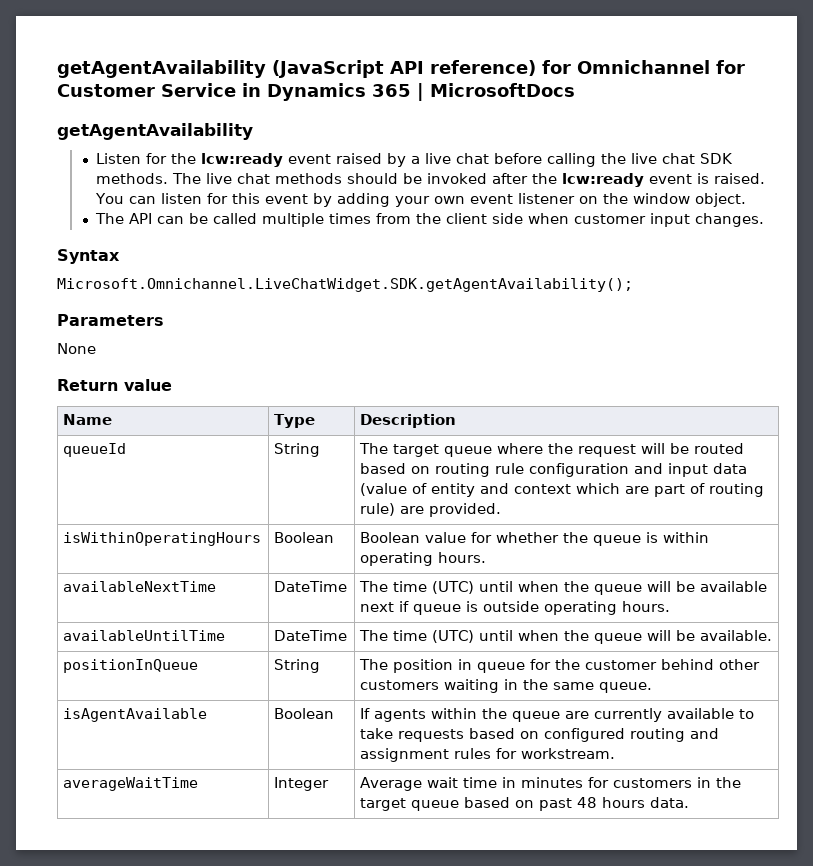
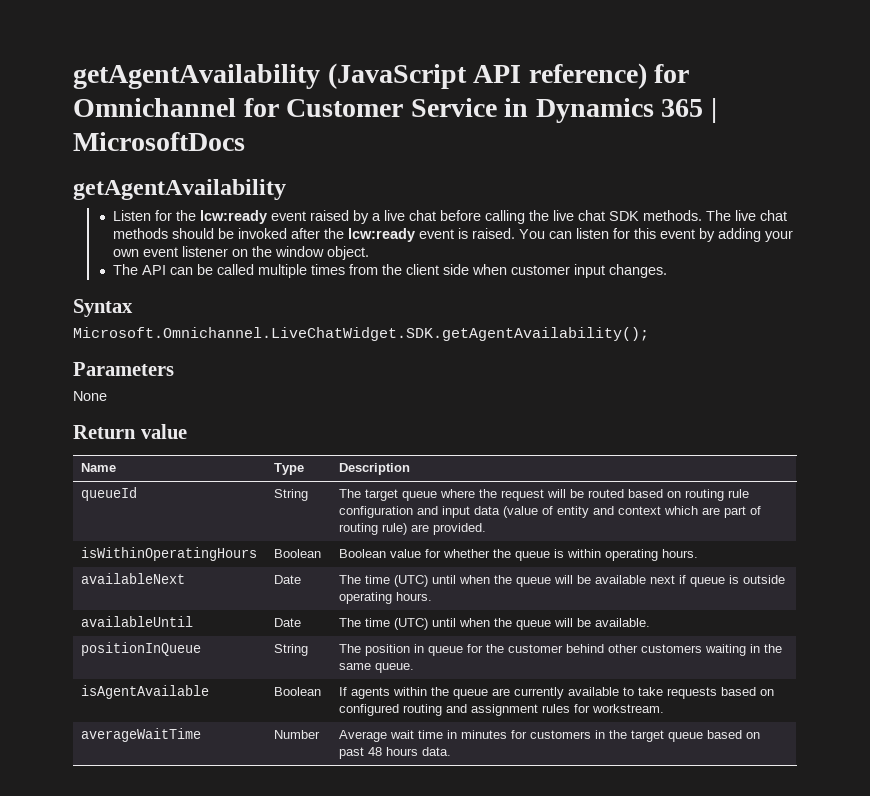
[63,581,217,592] [274,581,348,592] availableNextTime | DateTime -> [81,573,186,584] [274,575,302,584] availableNext | Date
[63,630,226,641] [274,630,348,641] availableUntilTime | DateTime -> [81,616,194,627] [274,618,302,627] availableUntil | Date
[274,777,330,791] Integer -> [274,730,321,739] Number

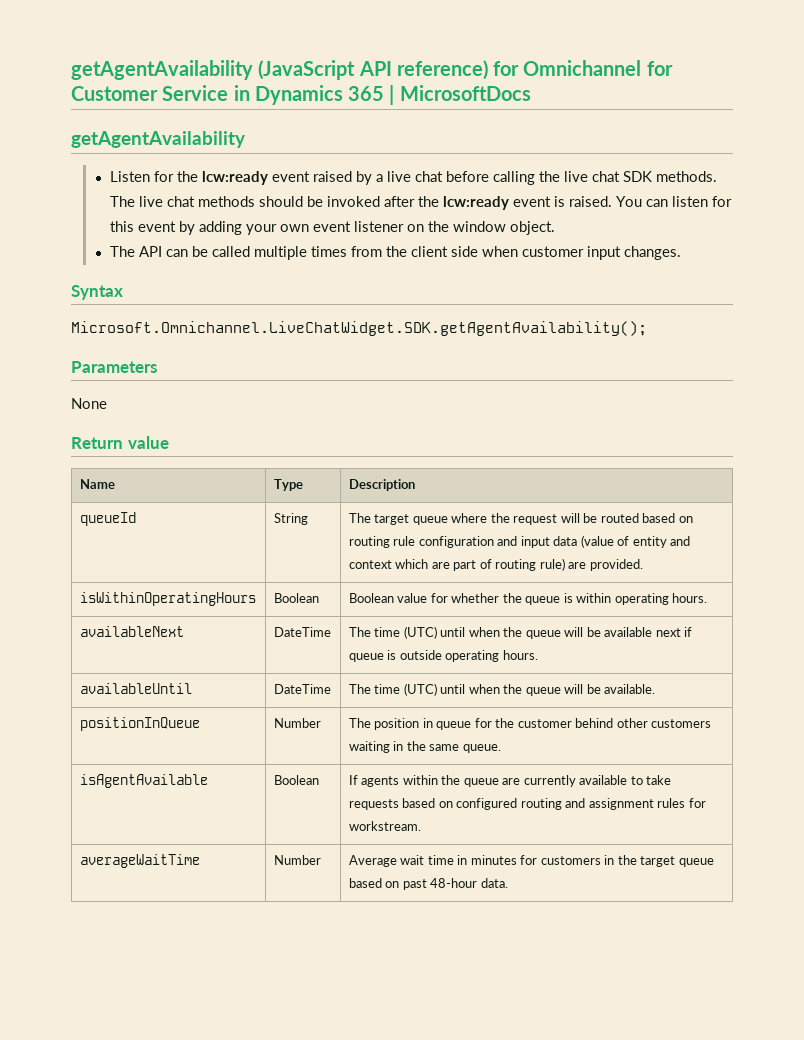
[274,575,302,584] Date -> [273,627,331,637] DateTime
[274,618,302,627] Date -> [273,684,331,694] DateTime
[274,644,309,656] String -> [273,718,321,728] Number
[368,747,419,756] 48 hours -> [430,878,478,888] 48-hour

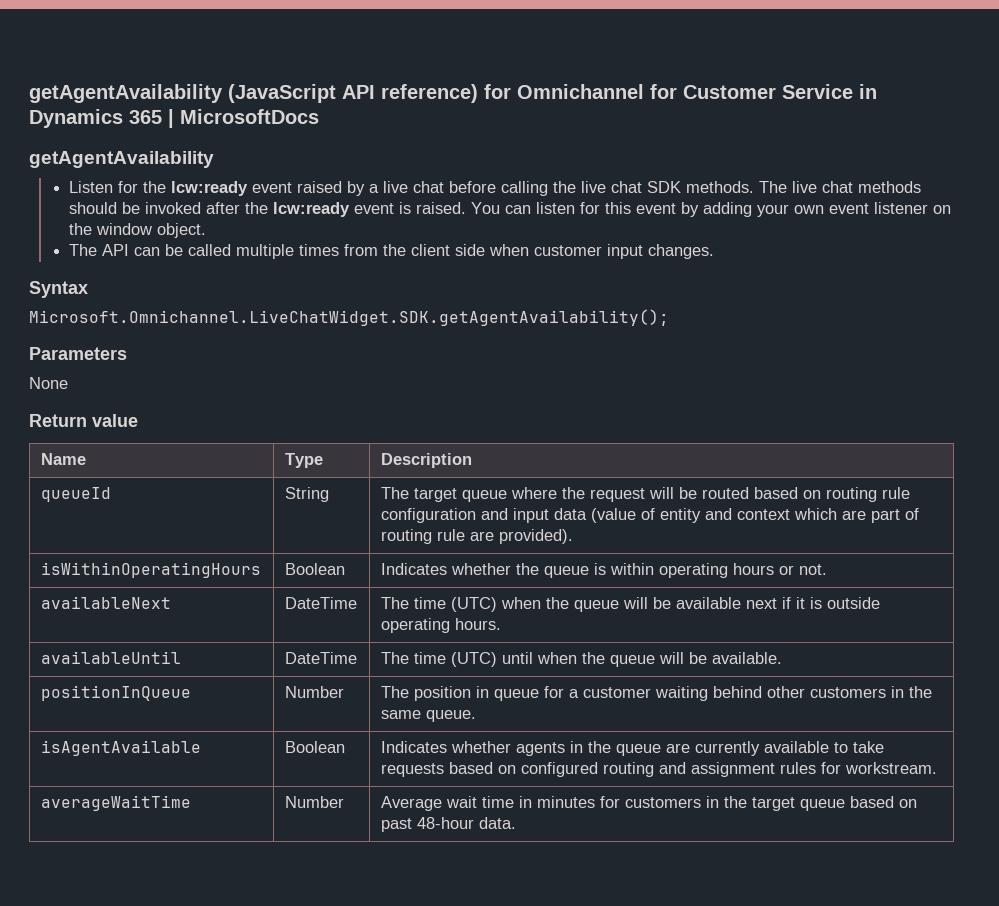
[539,558,643,571] rule) are provided. -> [436,529,573,544] rule are provided).
[348,593,448,603] Boolean value for -> [380,563,447,575] Indicates
[672,593,708,603] hours. -> [732,563,827,575] hours or not.
[440,627,466,637] until -> (497, 604) none
[348,653,384,662] queue -> [795,597,805,609] it
[495,718,572,728] the customer -> [568,686,708,701] a customer waiting
[348,741,390,753] waiting -> (886, 692) none
[348,775,438,787] If agents within -> [380,741,583,756] Indicates whether agents in

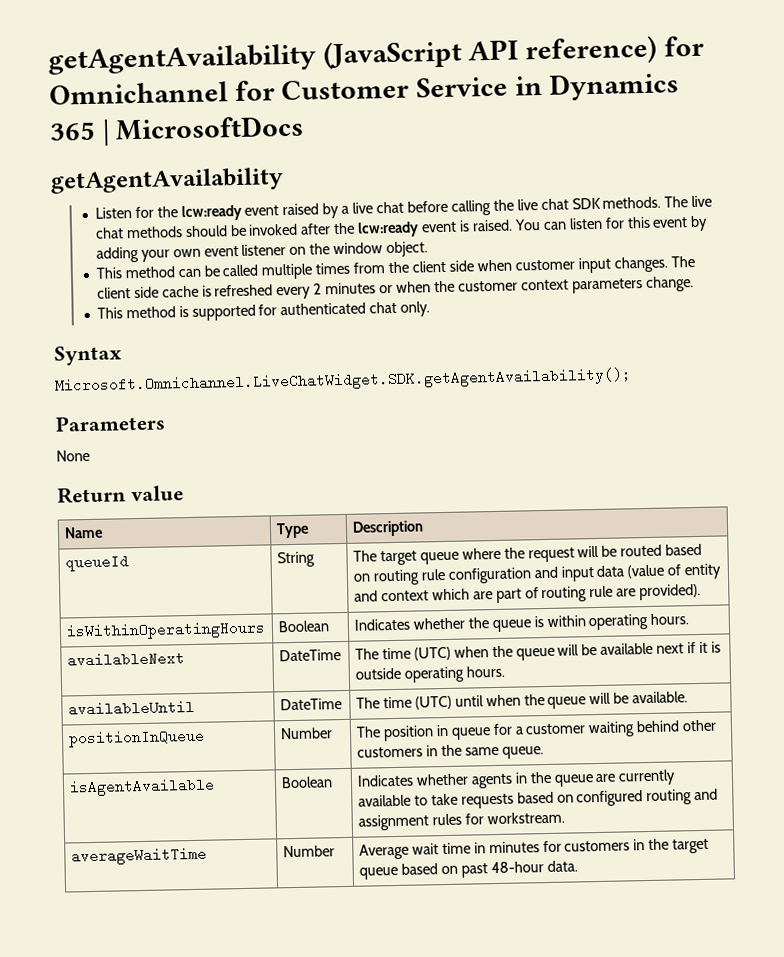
[68,244,129,256] The API -> [95,266,175,279] This method
(714, 251) none -> [670,255,695,268] [96,276,694,300] [96,301,431,321] The client side cache is refreshed every 2 minutes or when the customer context parameters change. // This method is supported for authenticated chat only.
[732,563,827,575] hours or not. -> [650,613,690,625] hours.

